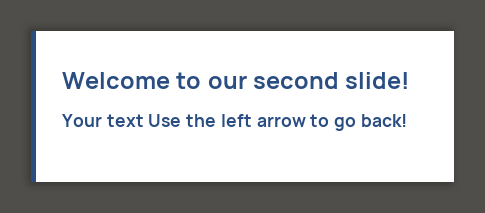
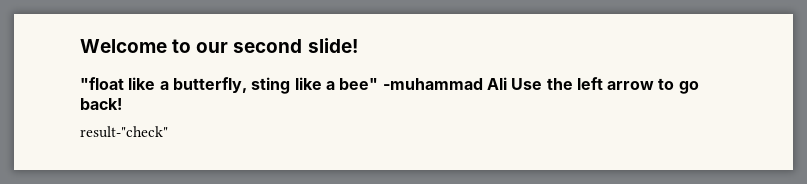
[62,114,144,127] Your text -> [80,77,507,94] "float like a butterfly, sting like a bee" -muhammad Ali
(407, 120) none -> [80,126,168,138] // result-"check"

